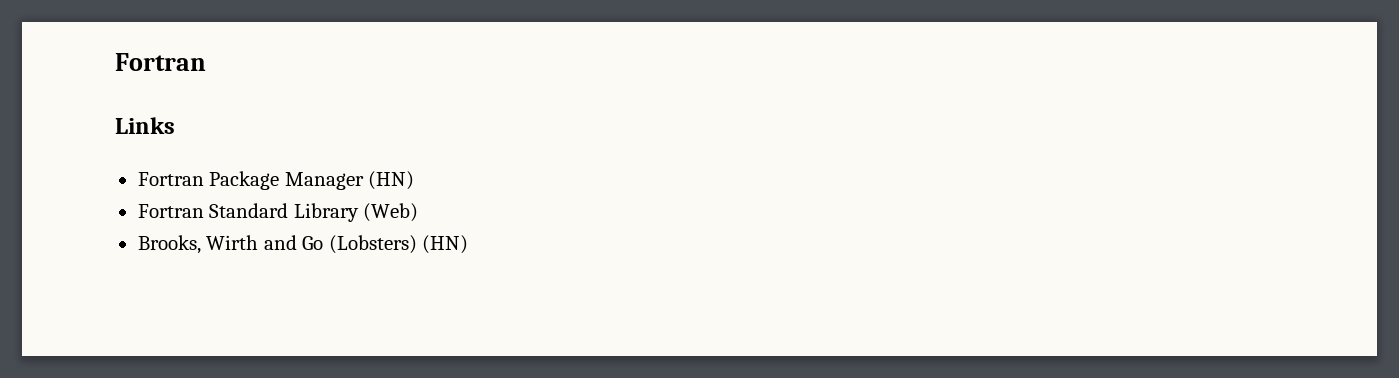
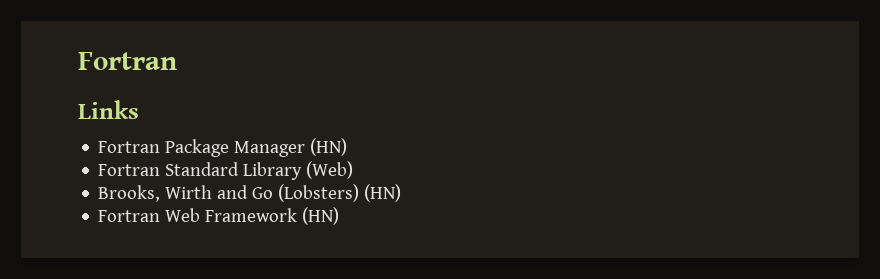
(469, 244) none -> [98,207,340,225] // Fortran Web Framework (HN)

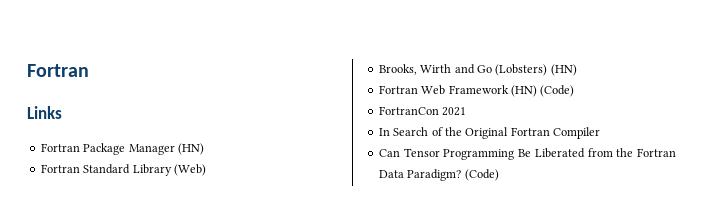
(340, 216) none -> [540,85,575,97] [378,106,467,116] [378,127,600,139] [378,148,676,160] [378,169,499,181] (Code) // FortranCon 2021 // In Search of the Original Fortran Compiler // Can Tensor Programming Be Liberated from the Fortran Data Paradigm? (Code)

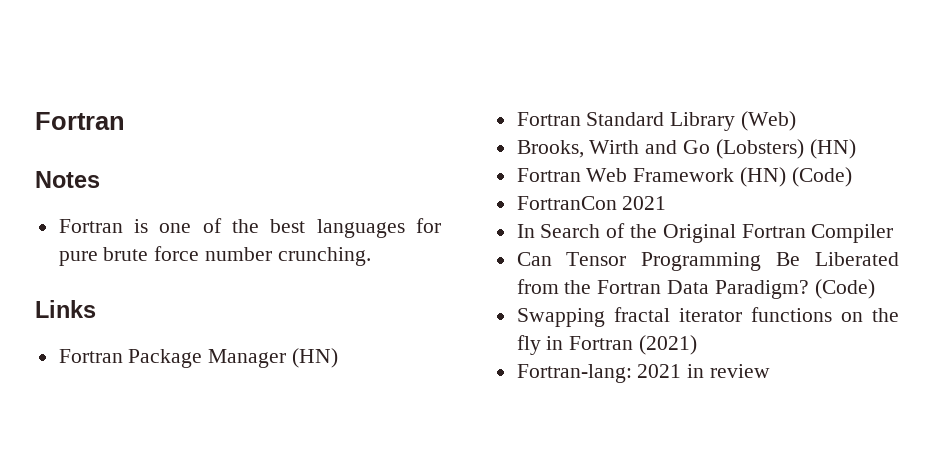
[27,64,89,77] Fortran -> [35,112,125,130] [35,171,100,188] [58,218,441,238] [58,246,371,266] Fortran // Notes // Fortran is one of the best languages for pure brute force number crunching.
(499, 175) none -> [516,307,899,327] [516,335,698,355] [516,364,771,383] // Swapping fractal iterator functions on the fly in Fortran (2021) // Fortran-lang: 2021 in review

